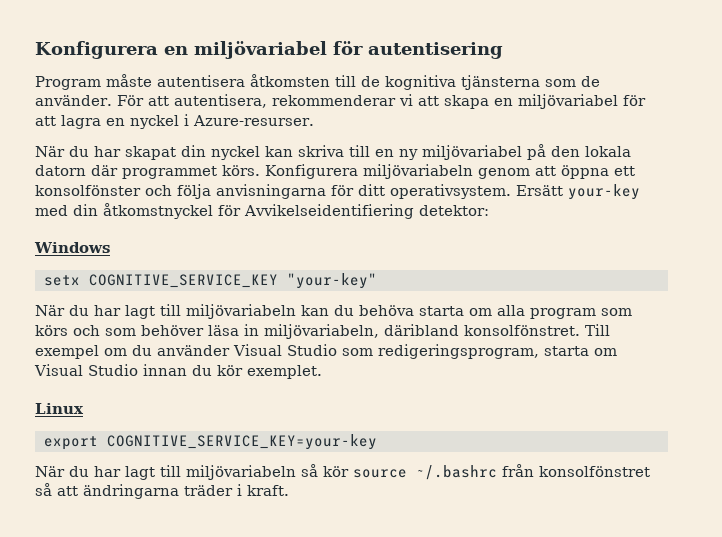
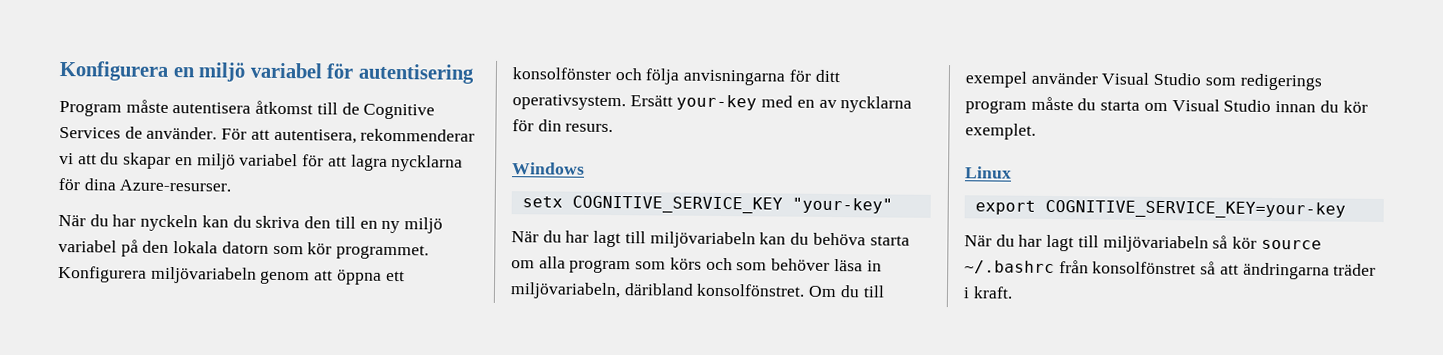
[194,41,327,59] miljövariabel -> [198,62,323,82] miljö variabel
[250,74,330,87] åtkomsten -> [255,100,314,115] åtkomst
[385,75,576,90] kognitiva tjänsterna som -> [363,103,436,120] [59,126,121,139] Cognitive Services
[443,94,646,109] [35,114,189,129] skapa en miljövariabel för att lagra en nyckel i -> [100,152,464,172] [58,177,116,191] du skapar en miljö variabel för att lagra nycklarna för dina
[125,145,344,160] skapat din nyckel kan skriva -> [140,214,332,232] nyckeln kan du skriva den
[422,145,522,160] miljövariabel -> [403,217,443,234] [58,239,117,253] miljö variabel
[91,165,260,179] där programmet körs. -> [272,242,430,260] som kör programmet.
[73,203,489,219] din åtkomstnyckel för Avvikelseidentifiering detektor: -> [796,96,913,113] [512,119,614,133] en av nycklarna för din resurs.
[585,324,610,336] [35,344,539,359] Till exempel om du använder Visual Studio som redigeringsprogram, -> [808,285,885,298] [965,71,1322,91] [965,96,1097,114] Om du till exempel använder Visual Studio som redigerings program måste du

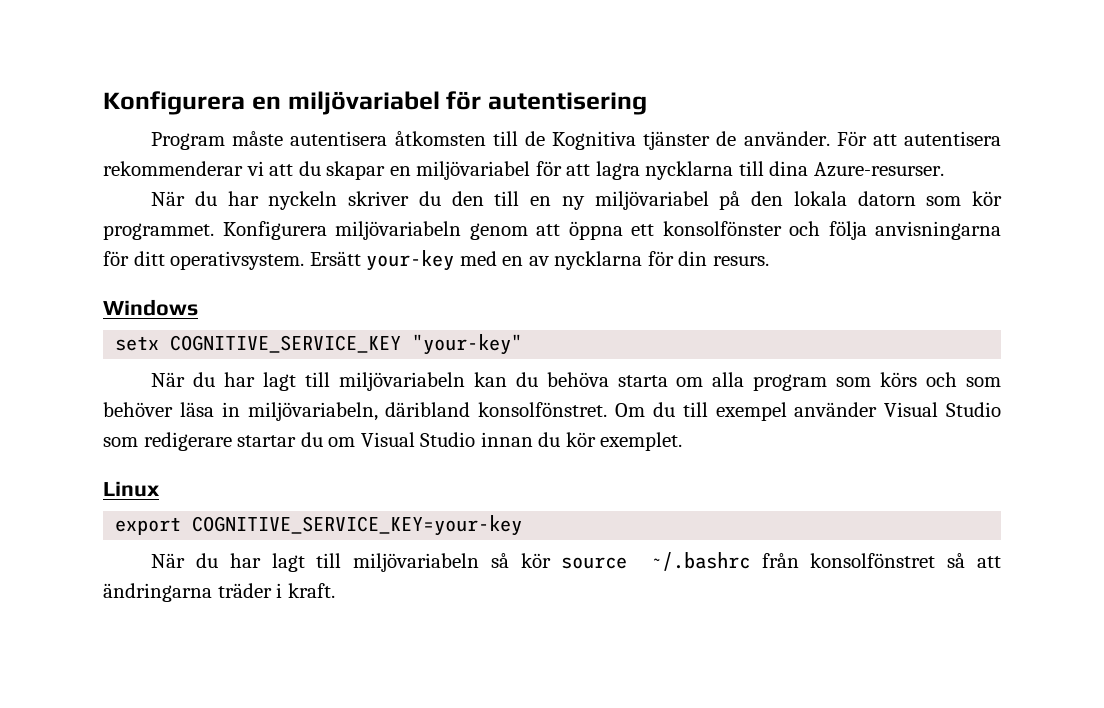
[198,62,323,82] miljö variabel -> [287,91,440,115] miljövariabel
[255,100,314,115] åtkomst -> [394,131,486,146] åtkomsten
[363,103,436,120] [59,126,121,139] Cognitive Services -> [552,131,711,150] Kognitiva tjänster
[273,128,357,144] autentisera, -> [904,131,1002,146] autentisera
[196,153,299,170] miljö variabel -> [416,161,531,180] miljövariabel
[58,177,80,191] för -> [738,161,764,176] till
[201,215,301,229] kan du skriva -> [348,191,441,206] skriver du
[403,217,443,234] [58,239,117,253] miljö variabel -> [594,191,709,210] miljövariabel
[1239,73,1322,91] [965,96,1141,114] redigerings program måste du starta -> [143,432,323,451] redigerare startar du

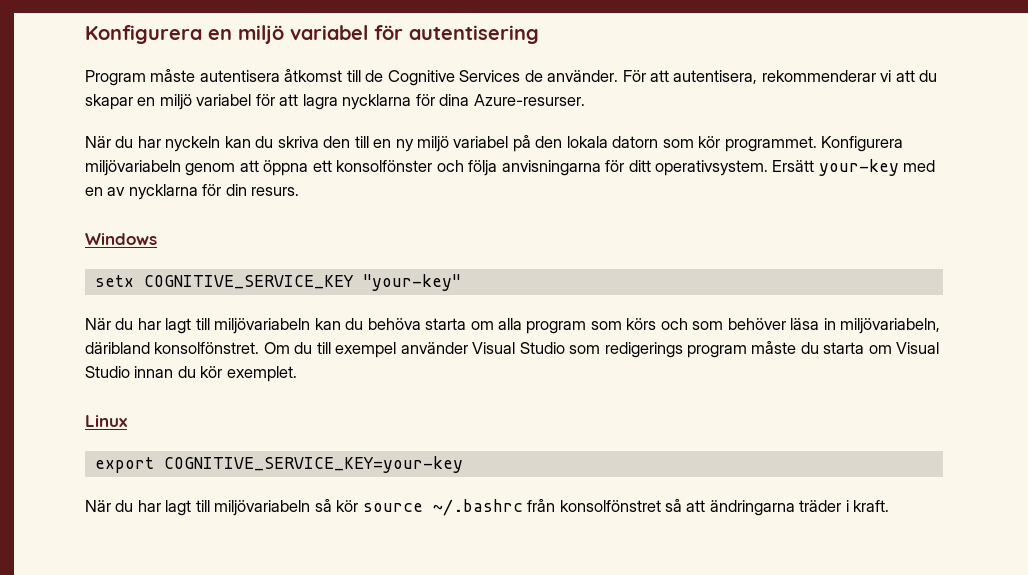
[287,91,440,115] miljövariabel -> [238,25,368,44] miljö variabel
[394,131,486,146] åtkomsten -> [284,69,343,82] åtkomst
[552,131,711,150] Kognitiva tjänster -> [387,70,521,86] Cognitive Services
[904,131,1002,146] autentisera -> [673,70,758,84] autentisera,
[416,161,531,180] miljövariabel -> [159,94,252,110] miljö variabel
[738,161,764,176] till -> [415,94,435,106] för
[348,191,441,206] skriver du -> [224,136,319,148] kan du skriva
[594,191,709,210] miljövariabel -> [417,136,509,152] miljö variabel
[143,432,323,451] redigerare startar du -> [604,341,865,358] redigerings program måste du starta

